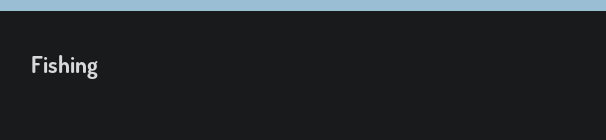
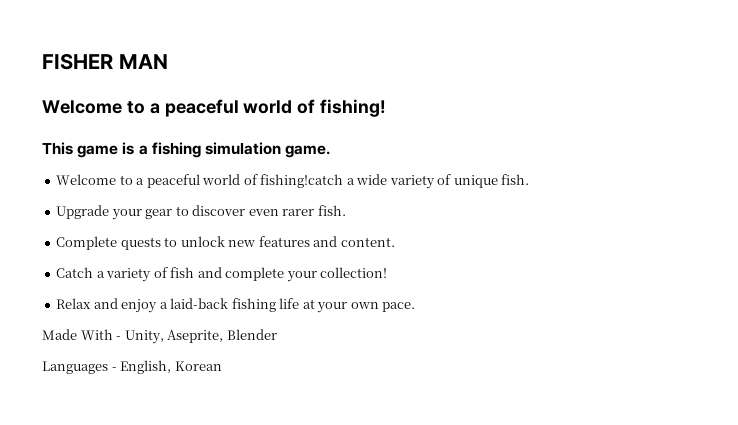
[31,55,98,79] Fishing -> [42,53,168,70] [42,99,387,117] [42,142,331,158] [56,174,530,189] [56,205,346,220] [56,236,395,250] [56,267,388,282] [56,298,416,313] [42,329,277,344] [42,360,222,374] FISHER MAN // Welcome to a peaceful world of fishing! // This game is a fishing simulation game. // Welcome to a peaceful world of fishing!catch a wide variety of unique fish. // Upgrade your gear to discover even rarer fish. // Complete quests to unlock new features and content. // Catch a variety of fish and complete your collection! // Relax and enjoy a laid-back fishing life at your own pace. // Made With - Unity, Aseprite, Blender // Languages - English, Korean

